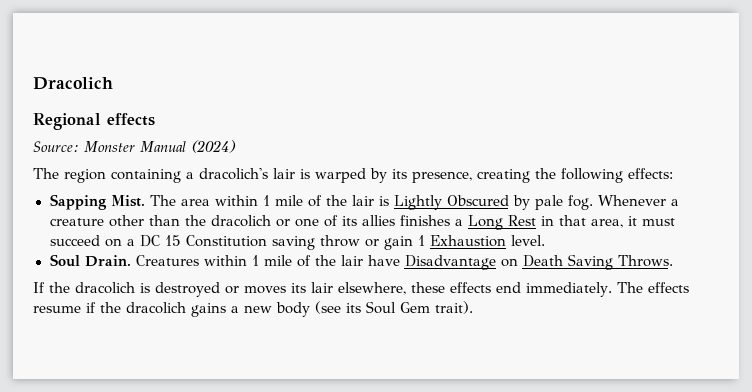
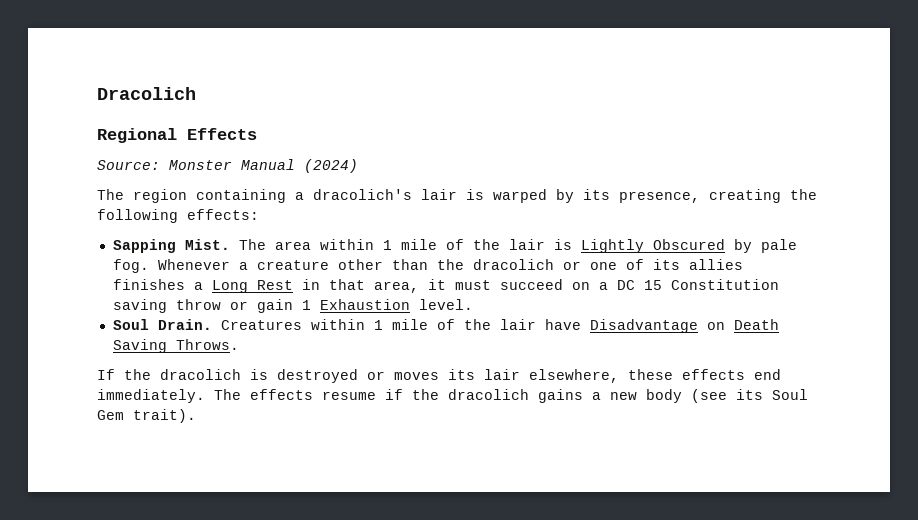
[107,113,155,126] effects -> [187,128,257,140] Effects

